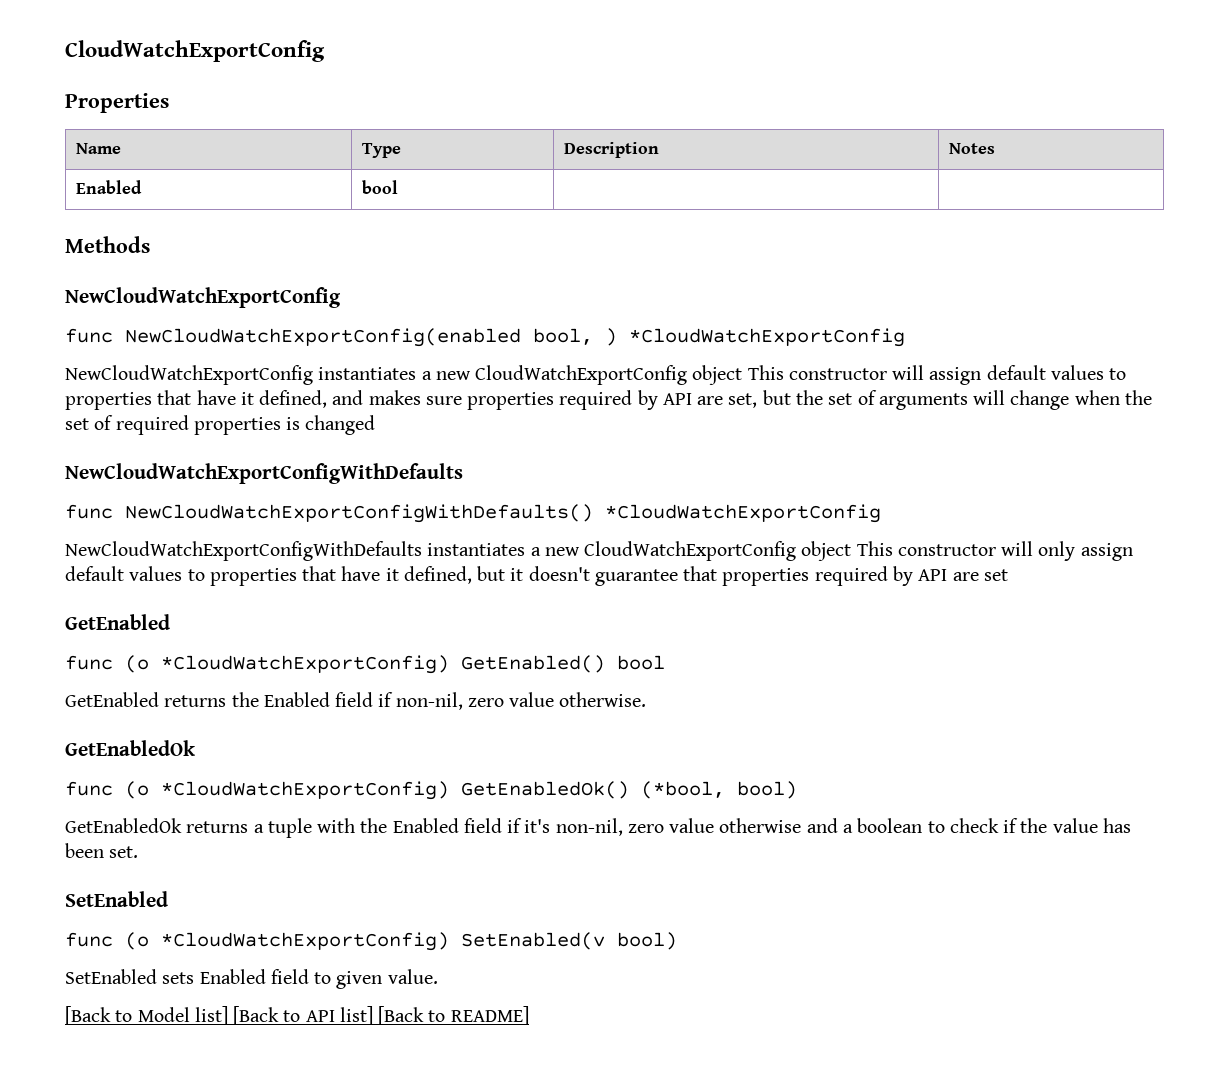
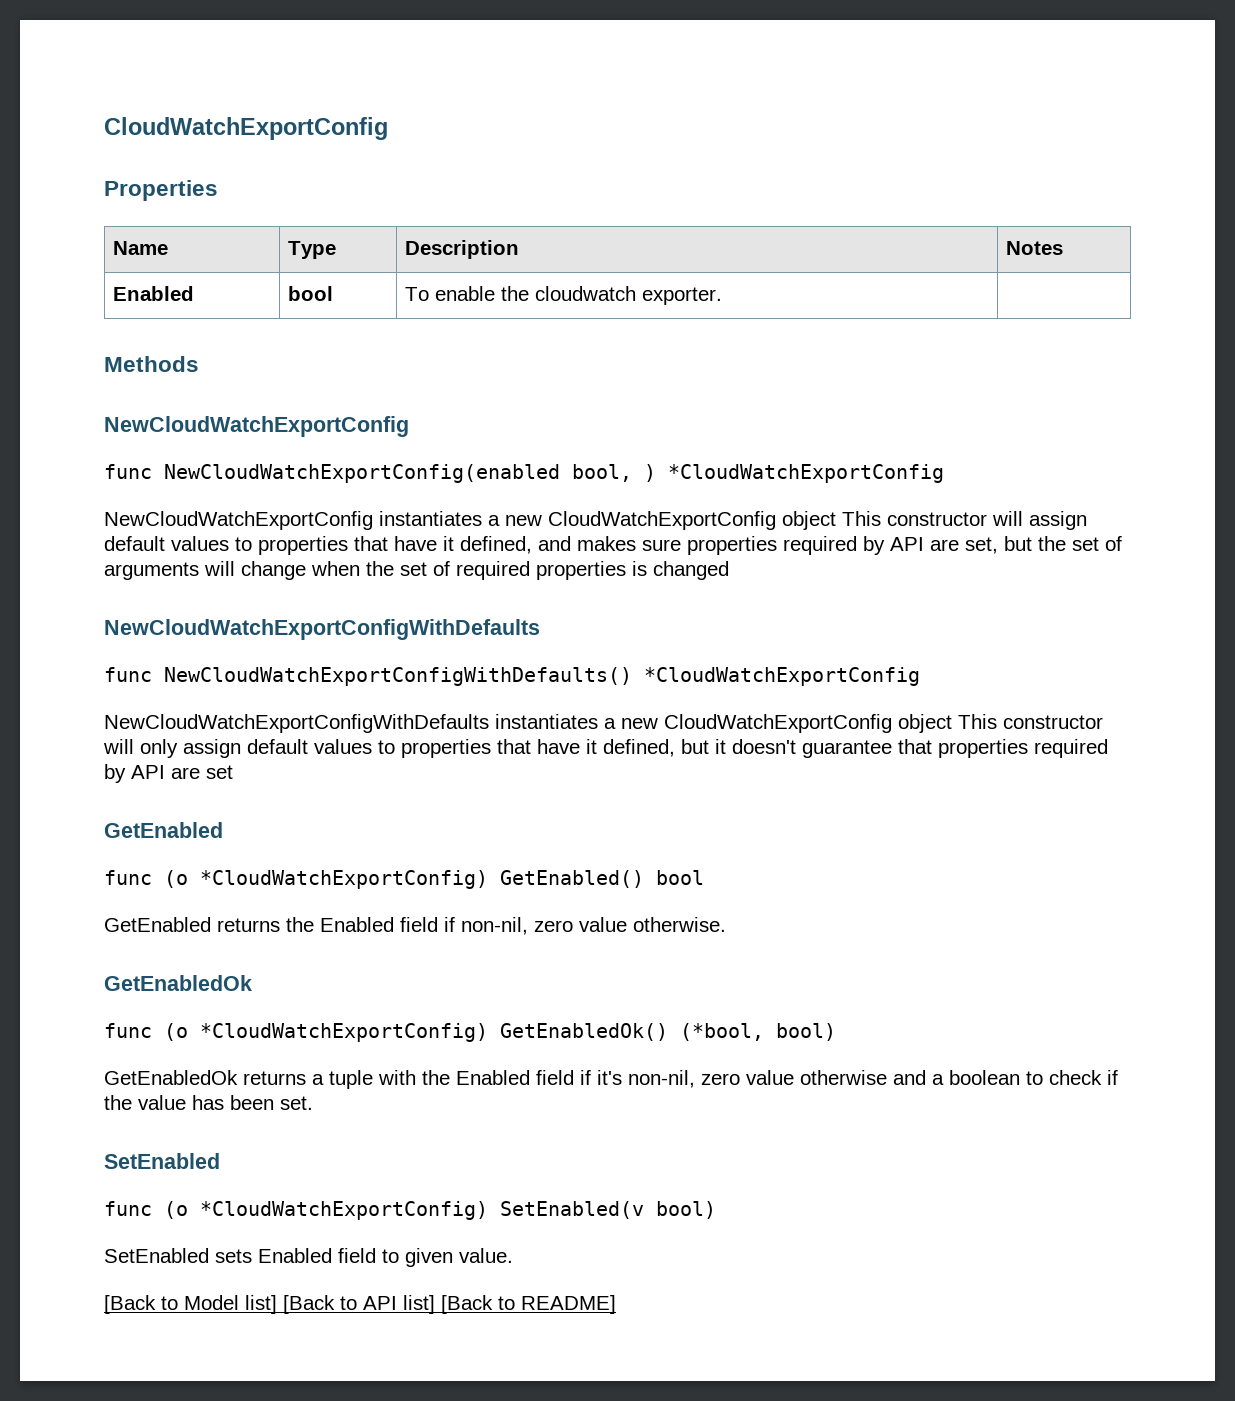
(399, 187) none -> [404,286,722,305] To enable the cloudwatch exporter.

